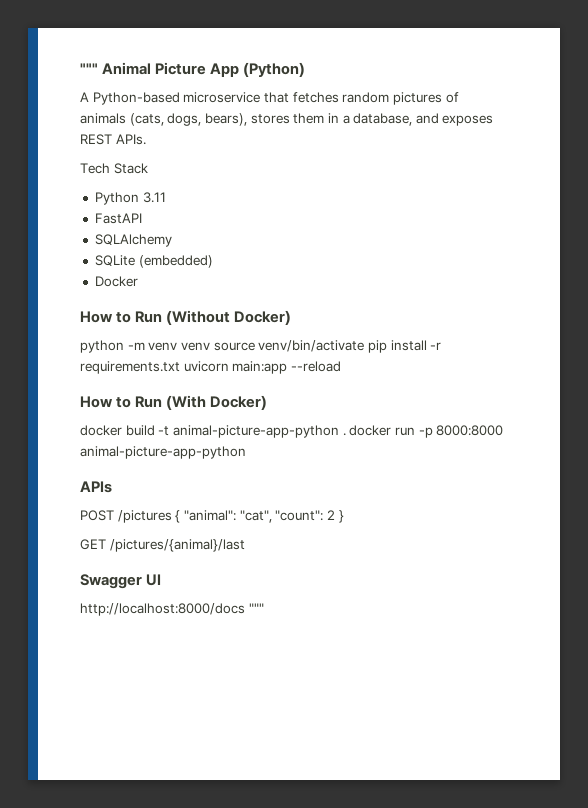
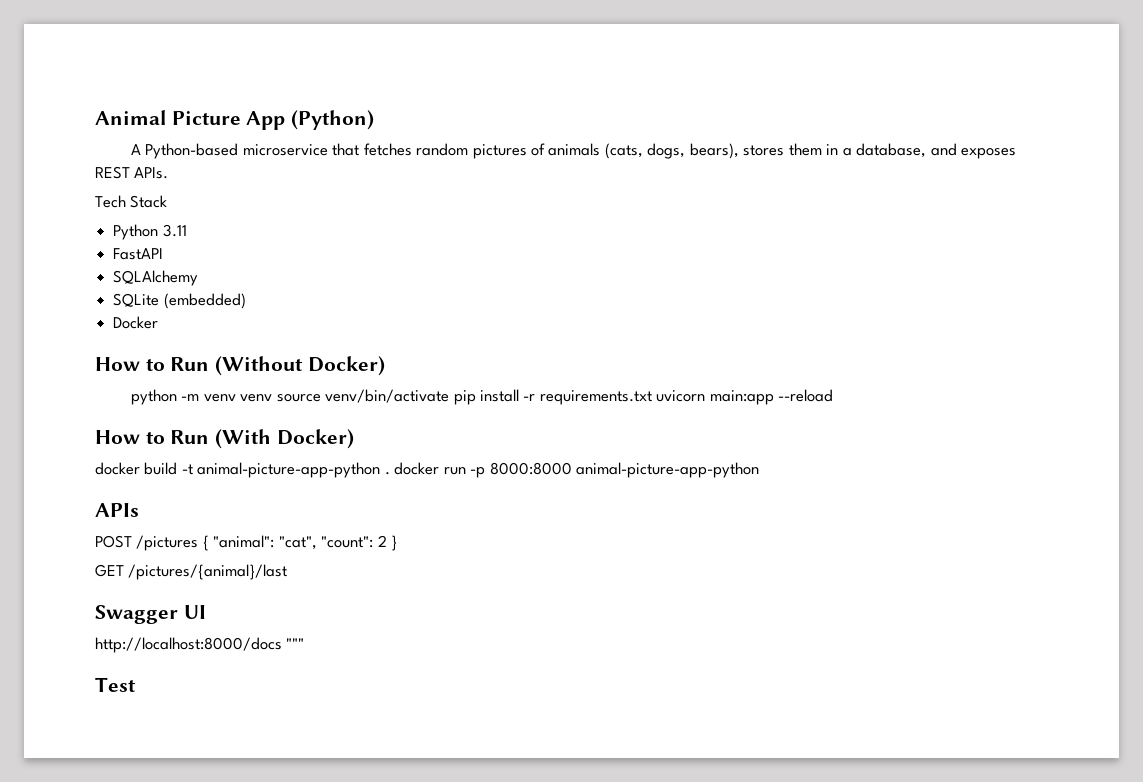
[80,63,98,74] """ -> (95, 117) none
(264, 608) none -> [95,677,136,692] // Test

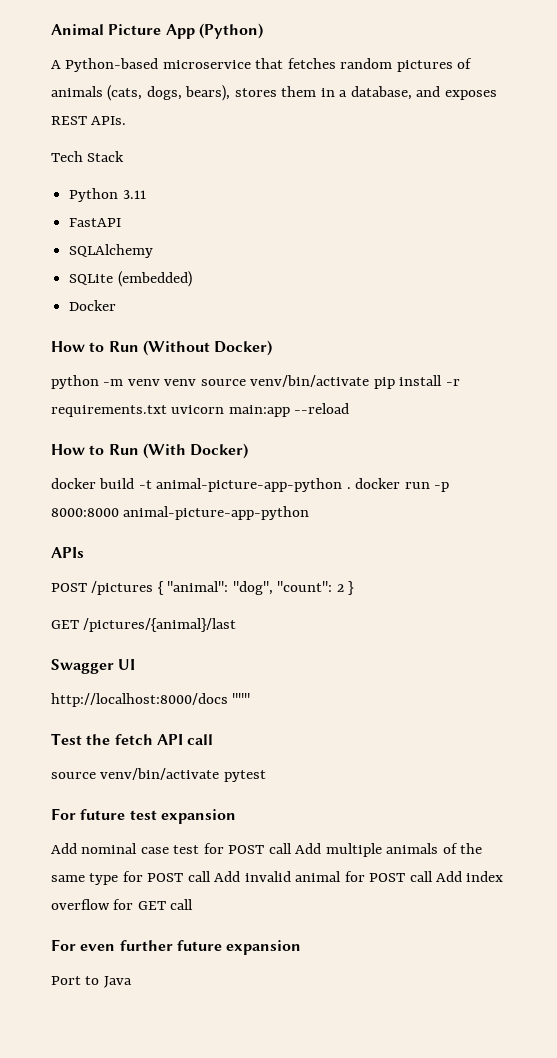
[278,536,317,550] "cat", -> [232,581,273,595] "dog",
(136, 684) none -> [86,734,214,745] [51,768,266,782] [51,808,236,824] [51,843,483,857] [51,871,504,885] [51,899,194,910] [51,939,302,955] [51,976,132,988] the fetch API call // source venv/bin/activate pytest // For future test expansion // Add nominal case test for POST call Add multiple animals of the same type for POST call Add invalid animal for POST call Add index overflow for GET call // For even further future expansion // Port to Java

